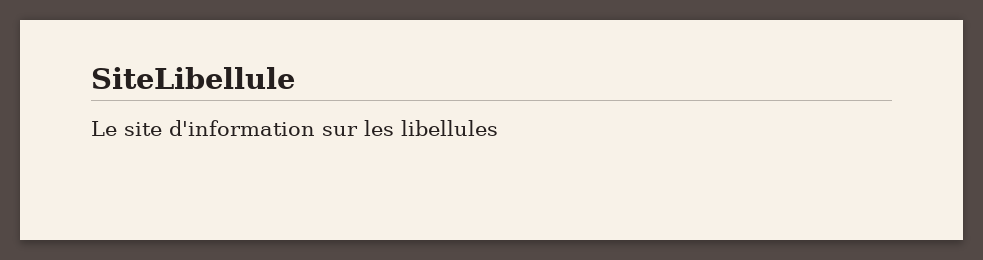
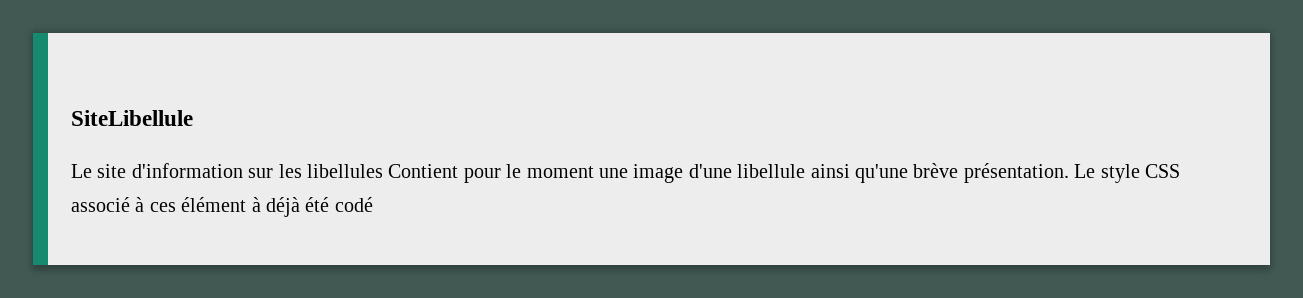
(498, 128) none -> [388,163,1180,183] [71,197,373,217] Contient pour le moment une image d'une libellule ainsi qu'une brève présentation. Le style CSS associé à ces élément à déjà été codé

